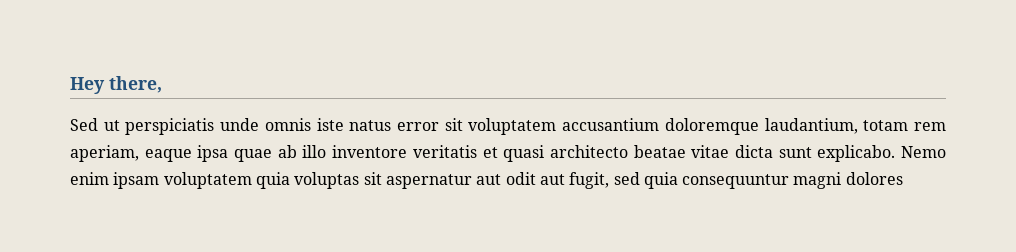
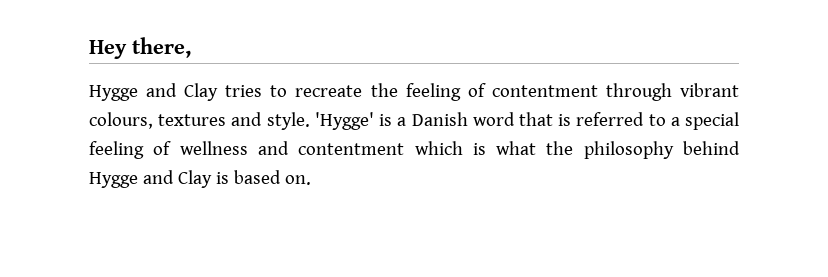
[70,118,946,135] [70,145,946,162] [70,172,903,189] Sed ut perspiciatis unde omnis iste natus error sit voluptatem accusantium doloremque laudantium, totam rem aperiam, eaque ipsa quae ab illo inventore veritatis et quasi architecto beatae vitae dicta sunt explicabo. Nemo enim ipsam voluptatem quia voluptas sit aspernatur aut odit aut fugit, sed quia consequuntur magni dolores -> [89,83,739,101] [89,112,739,130] [89,141,740,159] [89,170,311,188] Hygge and Clay tries to recreate the feeling of contentment through vibrant colours, textures and style. 'Hygge' is a Danish word that is referred to a special feeling of wellness and contentment which is what the philosophy behind Hygge and Clay is based on.

